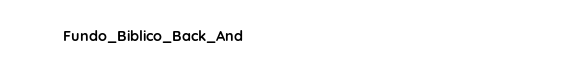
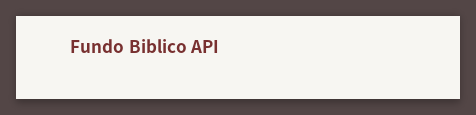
[63,30,243,43] Fundo_Biblico_Back_And -> [70,39,220,53] Fundo Biblico API

